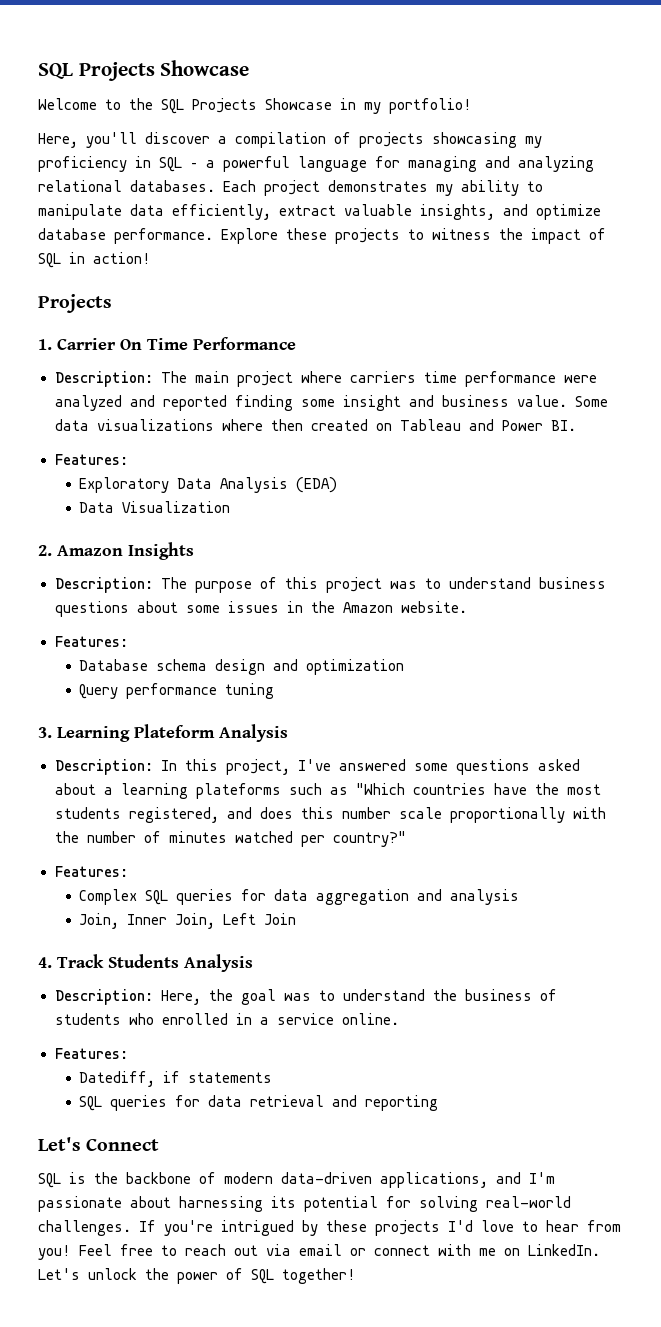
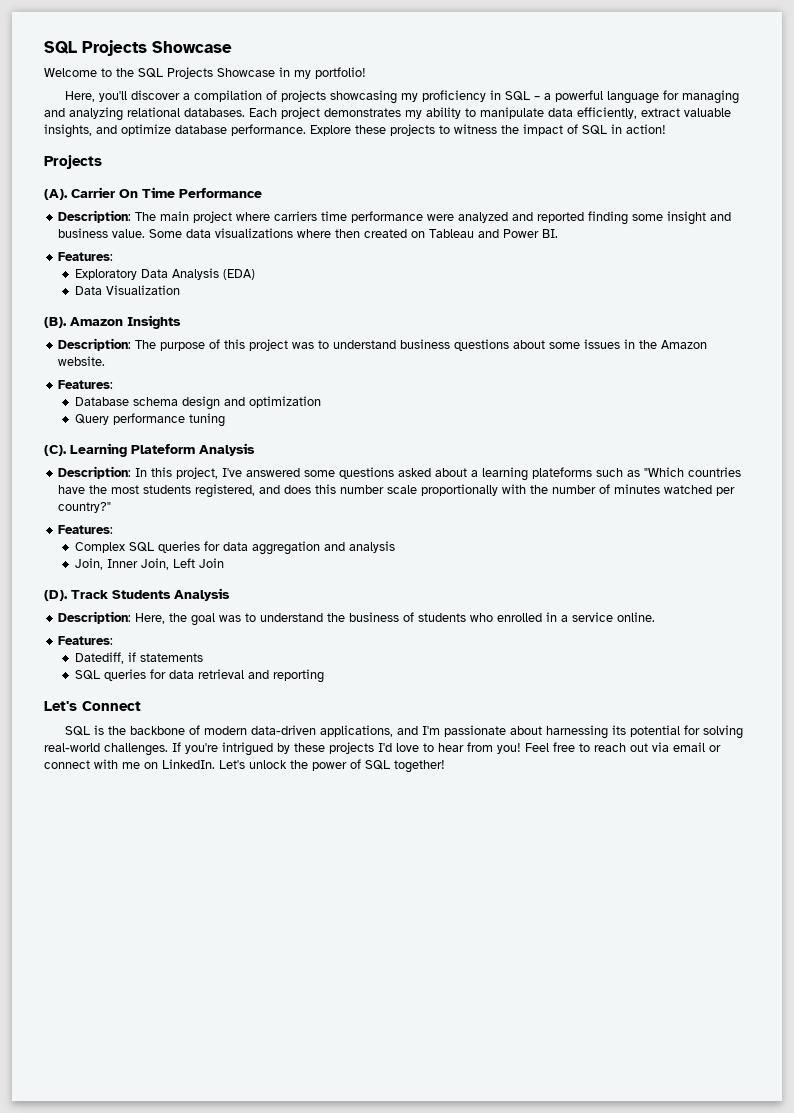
[38,339,52,350] 1. -> [44,189,68,200] (A).
[38,545,52,556] 2. -> [44,317,67,328] (B).
[38,727,52,738] 3. -> [44,445,67,456] (C).
[38,957,52,968] 4. -> [44,590,68,601] (D).

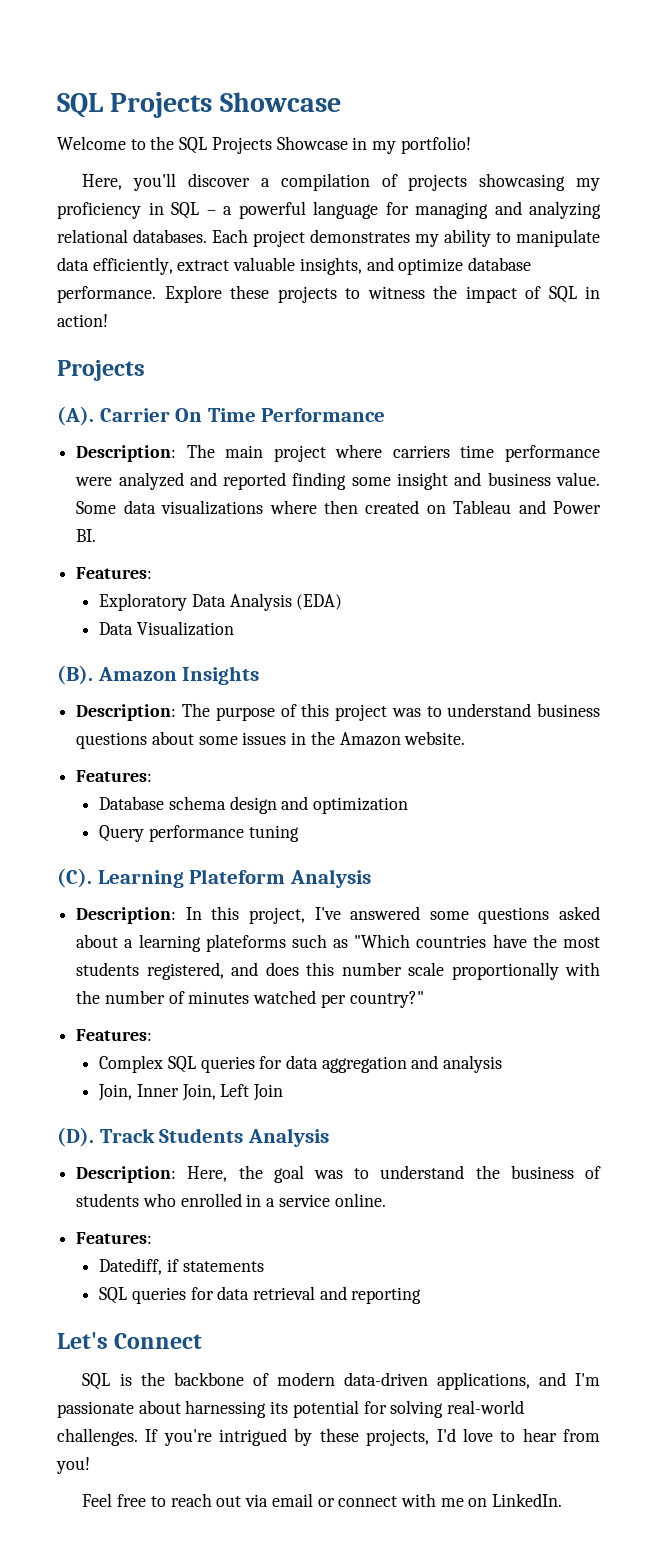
[329,742,374,754] projects -> [366,1429,430,1446] projects,
(521, 748) none -> (90, 1465) //
[219,759,445,773] Let's unlock the power of SQL together! -> (563, 1500) none

